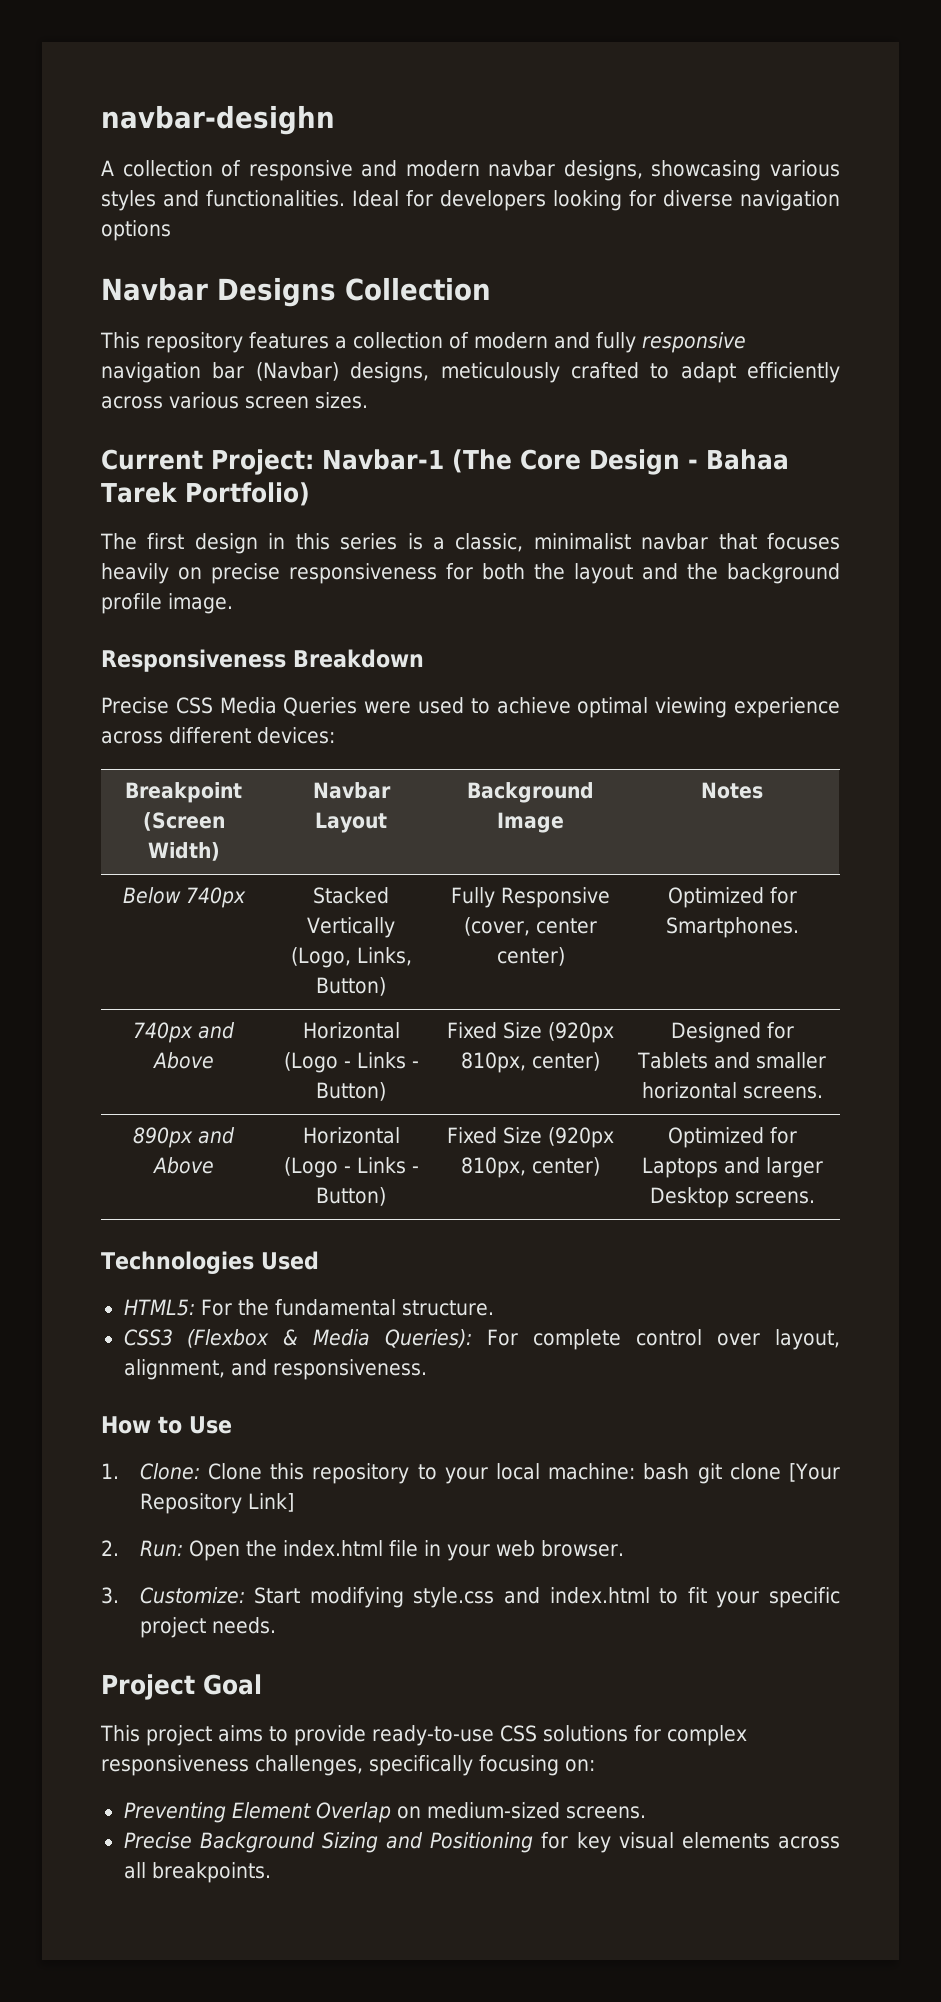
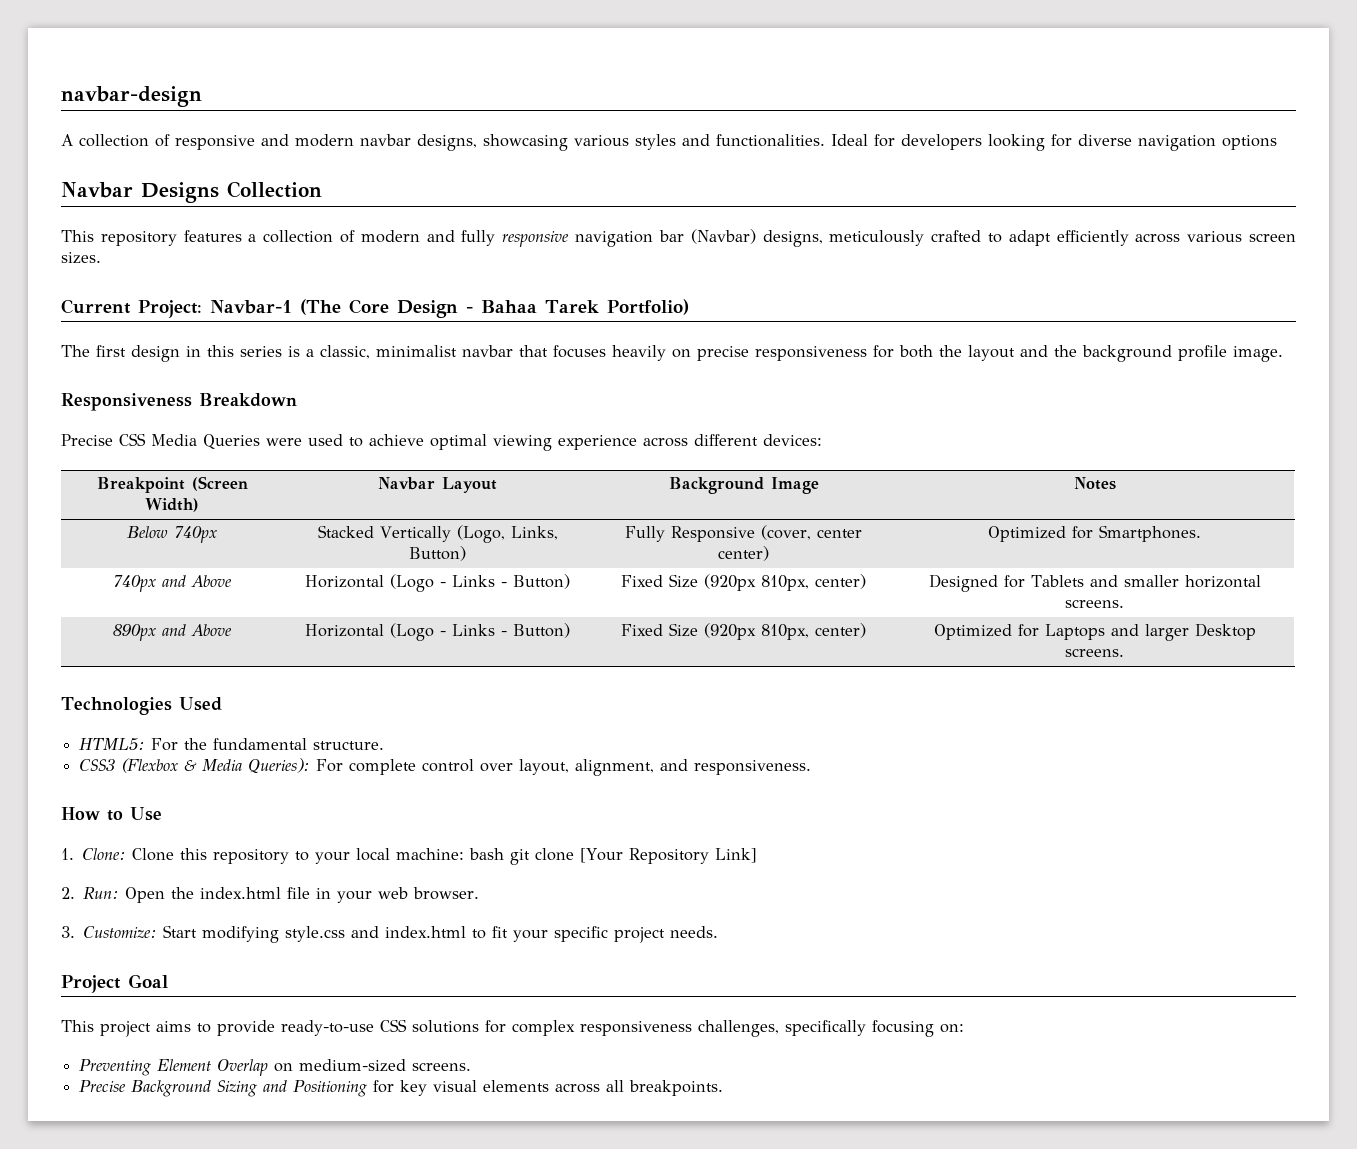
[101,105,335,135] navbar-desighn -> [61,86,202,107] navbar-design

